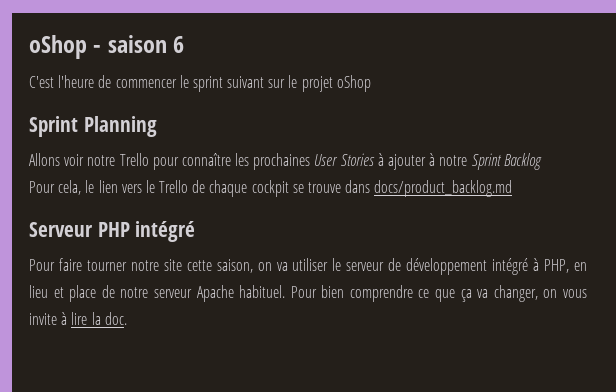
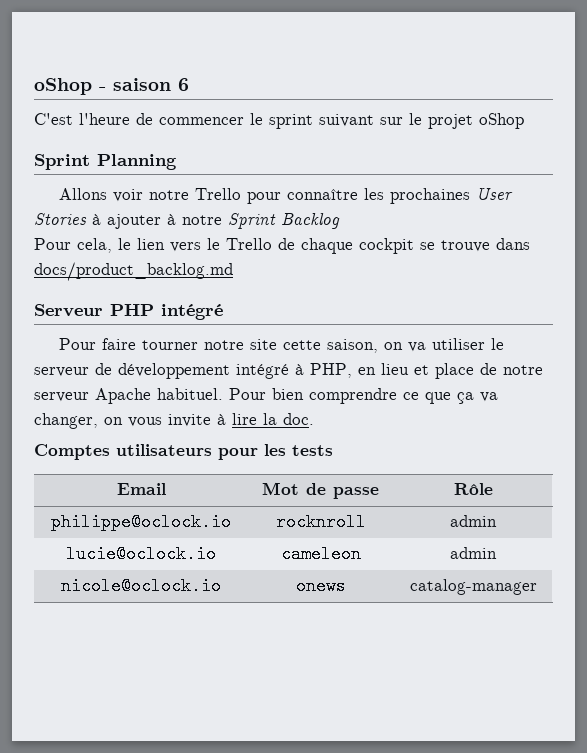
(127, 318) none -> [34,444,333,460] [116,483,166,495] [262,482,379,499] [453,483,493,495] [51,513,231,531] [275,513,366,531] [450,515,497,527] [66,545,216,563] [280,545,361,563] [450,547,497,559] [61,577,221,595] [295,577,346,595] [409,579,537,595] // Comptes utilisateurs pour les tests // Email | Mot de passe | Rôle // philippe@oclock.io | rocknroll | admin // lucie@oclock.io | cameleon | admin // nicole@oclock.io | onews | catalog-manager

